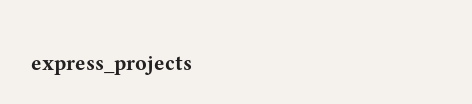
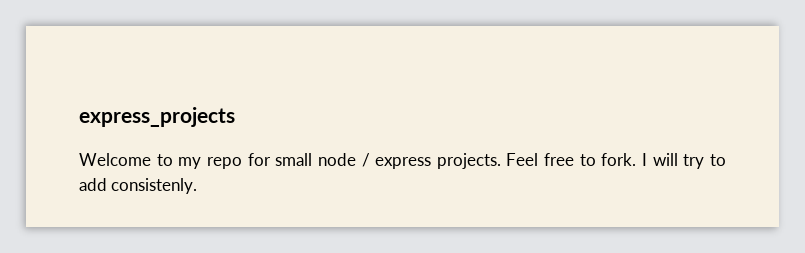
(192, 65) none -> [79,153,726,169] [79,178,198,194] // Welcome to my repo for small node / express projects. Feel free to fork. I will try to add consistenly.

